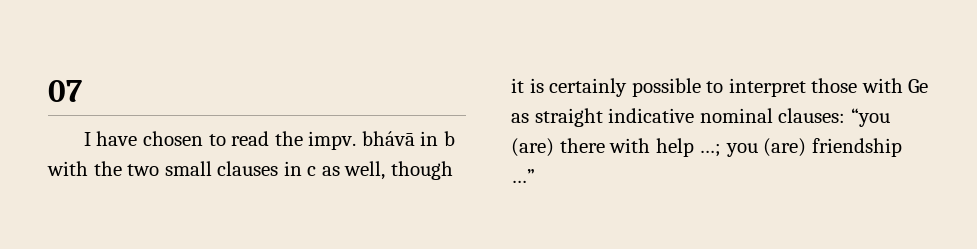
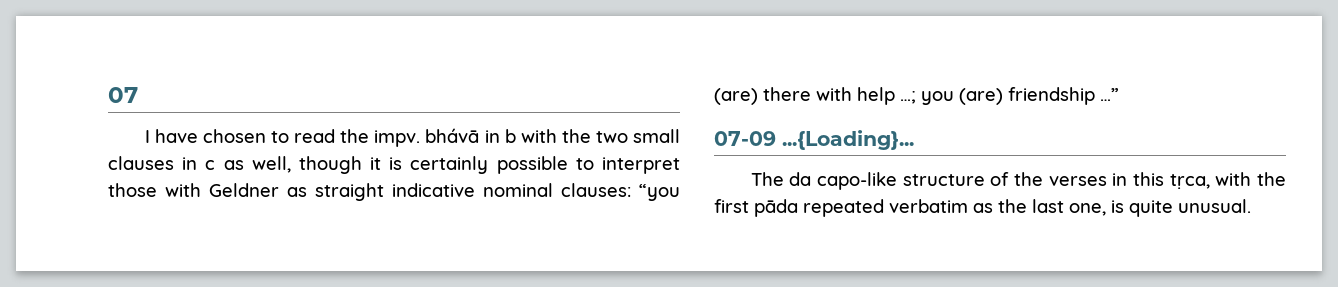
[908,79,929,93] Ge -> [209,183,279,197] Geldner
(535, 176) none -> [714,130,914,150] [750,172,1286,190] [714,199,1251,217] // 07-09 ...{Loading}... // The da capo-like structure of the verses in this tṛca, with the first pāda repeated verbatim as the last one, is quite unusual.

